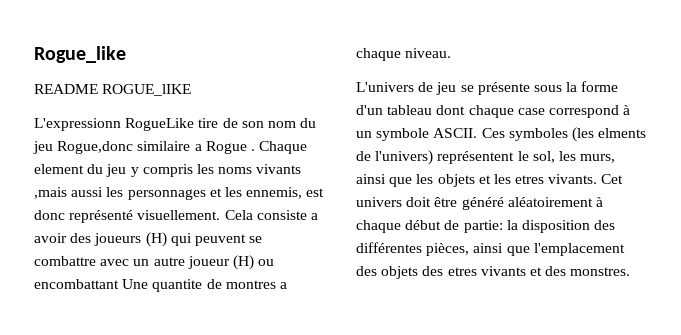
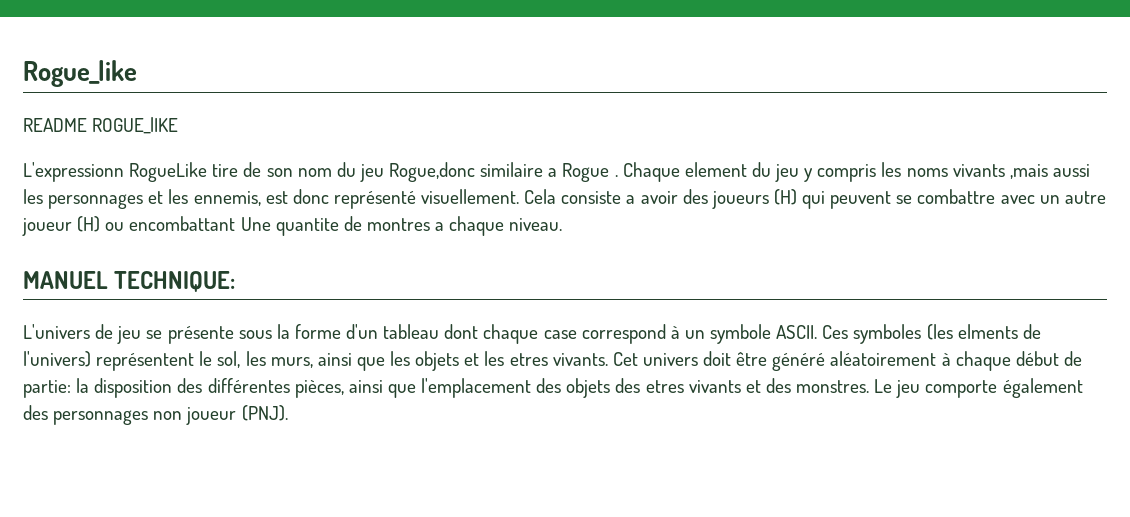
(452, 53) none -> [23,271,236,292] // MANUEL TECHNIQUE:
(631, 271) none -> [874,378,1083,398] [23,405,288,425] Le jeu comporte également des personnages non joueur (PNJ).

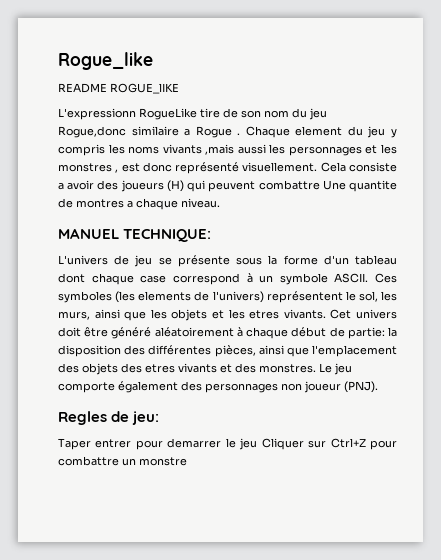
[193,191,261,206] ennemis, -> [58,163,119,173] monstres ,
[896,189,1106,204] [22,216,236,236] se combattre avec un autre joueur (H) ou encombattant -> [258,180,320,190] combattre
[957,324,1018,339] elments -> [138,291,192,301] elements
(288, 413) none -> [58,411,160,425] [58,438,398,450] [58,456,187,466] // Regles de jeu: // Taper entrer pour demarrer le jeu Cliquer sur Ctrl+Z pour combattre un monstre

